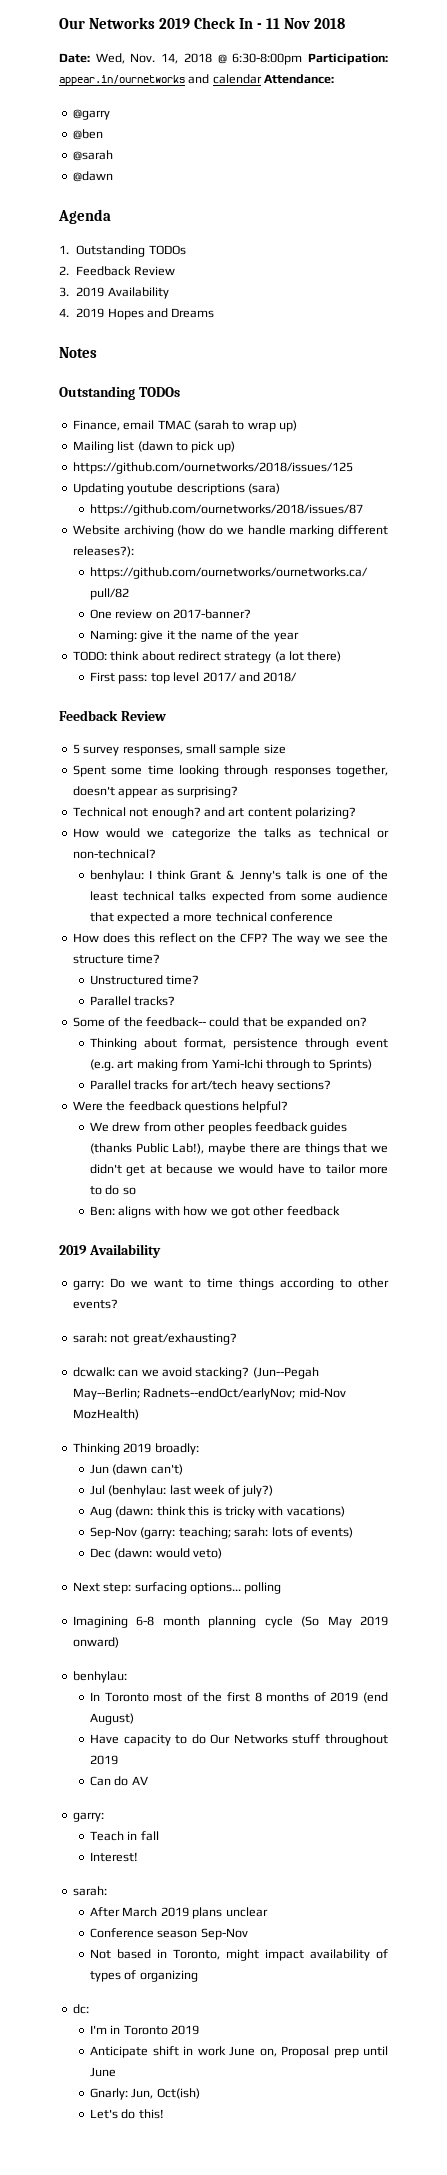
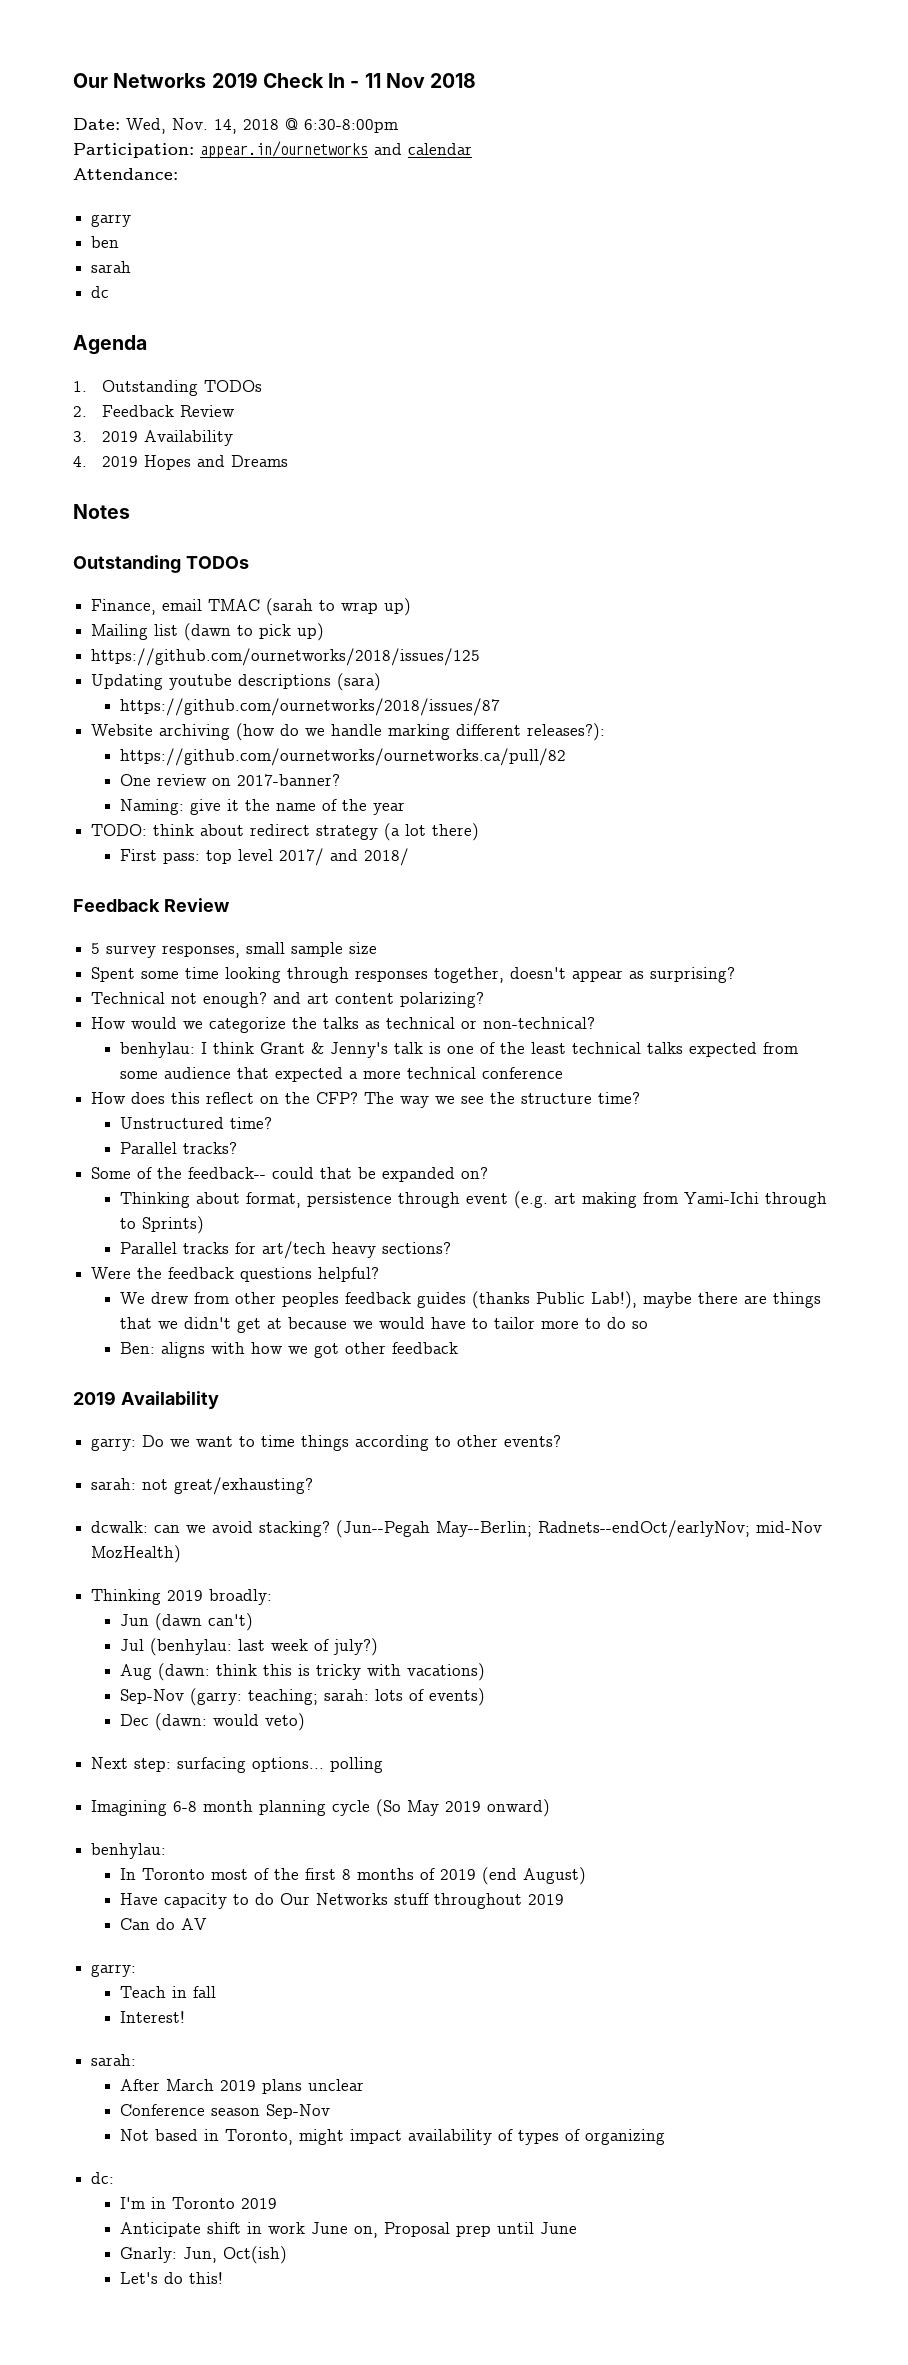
(303, 59) none -> (398, 126) //
(262, 79) none -> (472, 149) //
[72,109,110,120] [72,129,103,140] [72,150,113,161] [72,171,113,182] @garry // @ben // @sarah // @dawn -> [91,214,132,227] [91,236,120,248] [91,261,132,273] [91,286,110,298] garry // ben // sarah // dc

